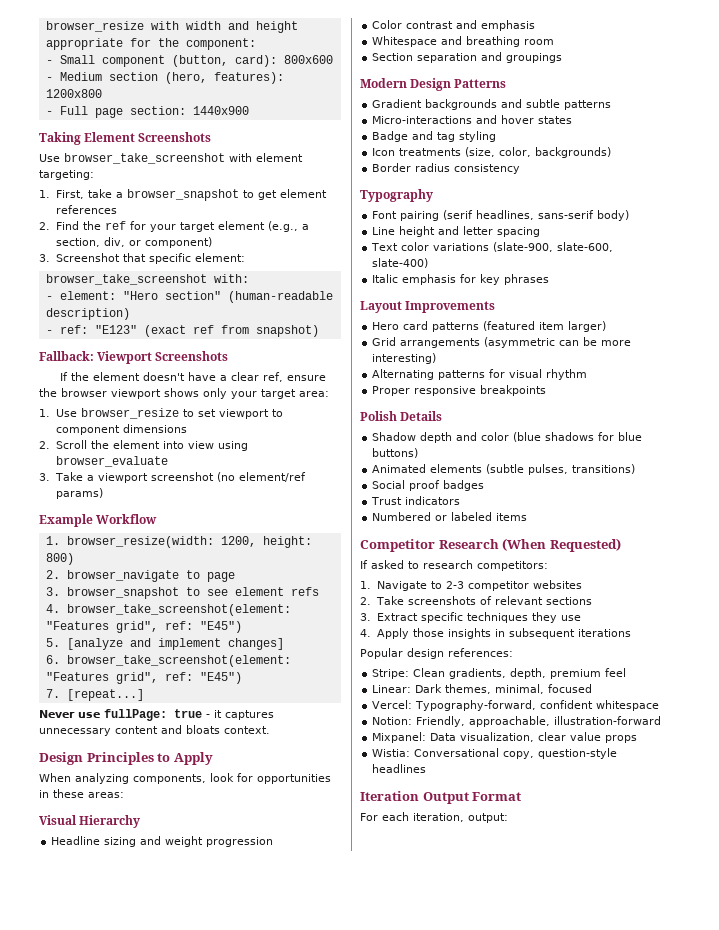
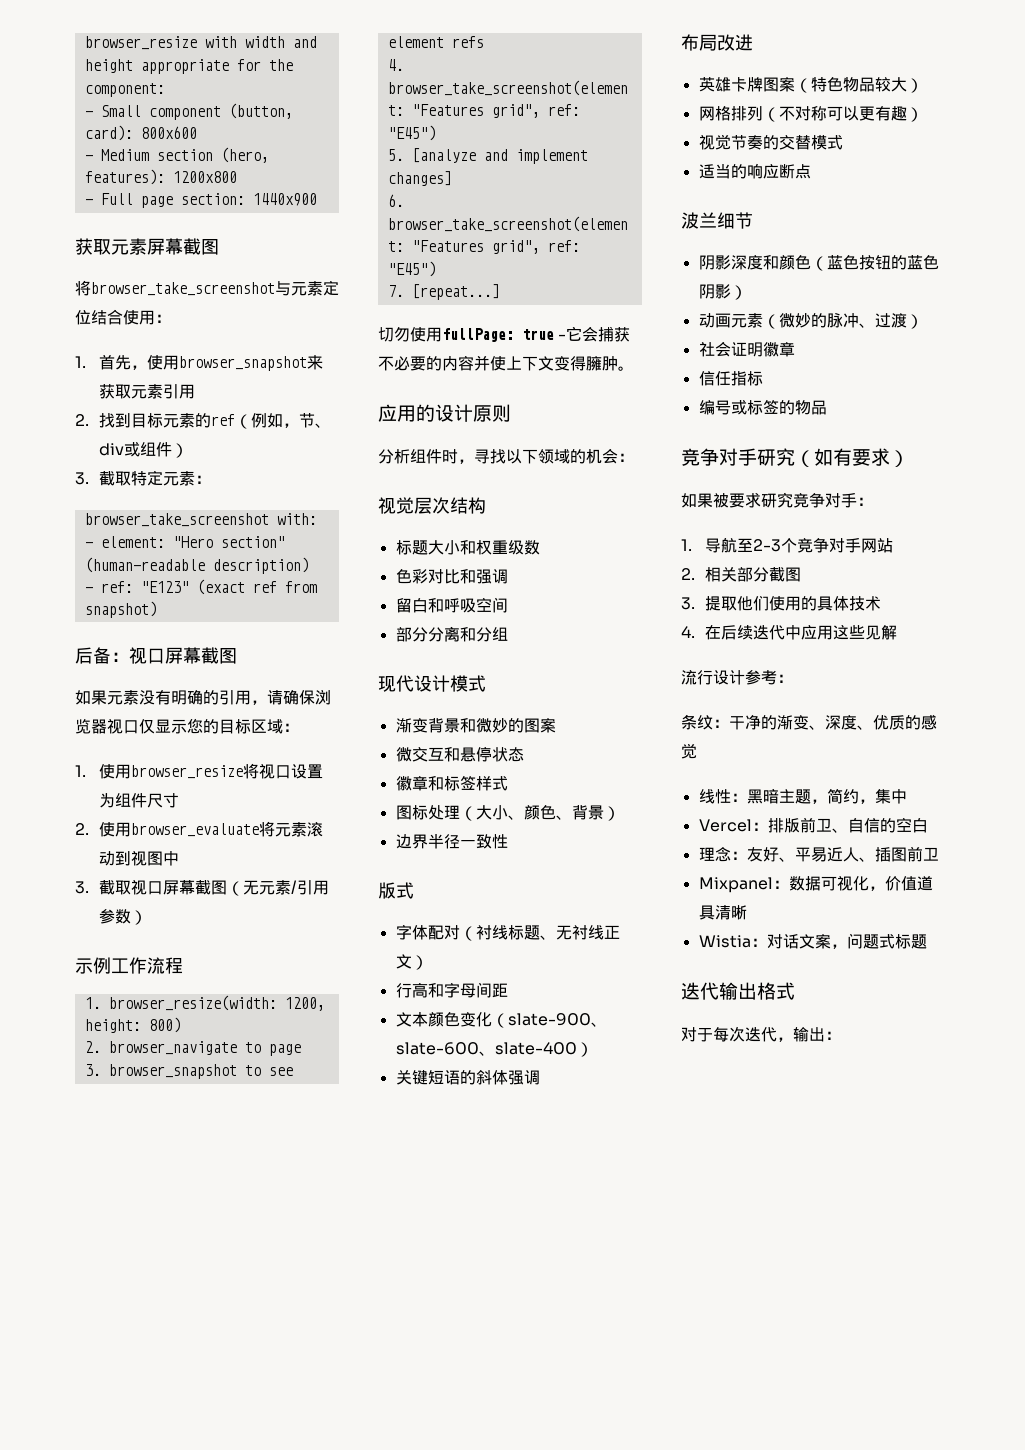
[39,132,212,145] [39,153,303,164] [39,170,94,180] [39,189,328,201] [56,205,118,214] [39,221,310,232] [56,237,213,248] [39,253,246,264] Taking Element Screenshots // Use browser_take_screenshot with element targeting: // 1. First, take a browser_snapshot to get element references // 2. Find the ref for your target element (e.g., a section, div, or component) // 3. Screenshot that specific element: -> [75,238,219,255] [75,280,339,296] [75,309,171,325] [75,355,324,371] [99,384,196,399] [75,413,332,429] [99,442,189,458] [75,470,212,486] 获取元素屏幕截图 // 将browser_take_screenshot与元素定位结合使用： // 1.首先，使用browser_snapshot来获取元素引用 // 2.找到目标元素的ref（例如，节、div或组件） // 3.截取特定元素：
[39,351,229,364] [60,372,327,382] [39,388,329,399] [39,408,284,419] [56,424,188,435] [39,440,249,451] [56,456,169,467] [39,472,307,483] [56,488,104,499] [39,514,158,527] Fallback: Viewport Screenshots // If the element doesn't have a clear ref, ensure the browser viewport shows only your target area: // 1. Use browser_resize to set viewport to component dimensions // 2. Scroll the element into view using browser_evaluate // 3. Take a viewport screenshot (no element/ref params) // Example Workflow -> [75,647,237,664] [75,690,331,705] [75,718,299,734] [75,763,324,779] [99,793,180,808] [75,821,324,837] [99,850,180,866] [75,879,330,896] [99,909,148,925] [75,957,183,974] 后备：视口屏幕截图 // 如果元素没有明确的引用，请确保浏览器视口仅显示您的目标区域： // 1.使用browser_resize将视口设置为组件尺寸 // 2.使用browser_evaluate将元素滚动到视图中 // 3.截取视口屏幕截图（无元素/引用参数） // 示例工作流程
[39,710,100,718] Never use -> [378,327,442,342] 切勿使用
[214,710,274,720] [39,725,270,736] [39,752,213,765] [39,773,331,784] [39,789,124,798] [39,815,141,828] [51,836,274,847] [372,20,536,31] [372,36,555,47] [372,52,563,63] [360,78,507,91] [372,99,612,110] [372,115,573,124] [372,131,497,142] [372,147,612,158] [372,163,521,174] [360,189,433,202] [372,210,630,221] [372,226,541,237] [371,242,614,252] [372,258,429,268] [372,274,550,285] [360,301,496,313] [372,321,607,332] [372,337,632,348] [372,353,437,364] [372,369,588,380] [372,385,547,396] [360,411,443,421] [372,432,643,443] [372,448,419,458] [372,464,636,475] [372,480,485,491] [371,496,461,505] [372,512,528,521] [360,538,621,552] [360,560,548,571] [360,580,583,591] [360,596,593,605] [360,612,582,623] [360,628,632,639] [360,648,513,659] [372,668,627,679] [372,684,593,694] [372,700,660,711] [372,716,662,727] [372,732,638,743] [372,748,618,759] [372,764,427,773] [360,791,522,804] [360,812,508,823] it captures unnecessary content and bloats context. // Design Principles to Apply // When analyzing components, look for opportunities in these areas: // Visual Hierarchy // Headline sizing and weight progression // Color contrast and emphasis // Whitespace and breathing room // Section separation and groupings // Modern Design Patterns // Gradient backgrounds and subtle patterns // Micro-interactions and hover states // Badge and tag styling // Icon treatments (size, color, backgrounds) // Border radius consistency // Typography // Font pairing (serif headlines, sans-serif body) // Line height and letter spacing // Text color variations (slate-900, slate-600, slate-400) // Italic emphasis for key phrases // Layout Improvements // Hero card patterns (featured item larger) // Grid arrangements (asymmetric can be more interesting) // Alternating patterns for visual rhythm // Proper responsive breakpoints // Polish Details // Shadow depth and color (blue shadows for blue buttons) // Animated elements (subtle pulses, transitions) // Social proof badges // Trust indicators // Numbered or labeled items // Competitor Research (When Requested) // If asked to research competitors: // 1. Navigate to 2-3 competitor websites // 2. Take screenshots of relevant sections // 3. Extract specific techniques they use // 4. Apply those insights in subsequent iterations // Popular design references: // Stripe: Clean gradients, depth, premium feel // Linear: Dark themes, minimal, focused // Vercel: Typography-forward, confident whitespace // Notion: Friendly, approachable, illustration-forward // Mixpanel: Data visualization, clear value props // Wistia: Conversational copy, question-style headlines // Iteration Output Format // For each iteration, output: -> [566,326,631,342] [378,355,634,371] [378,404,511,422] [378,448,634,464] [378,497,486,514] [395,540,540,555] [395,569,508,584] [395,597,508,613] [395,626,508,642] [378,675,486,692] [395,718,556,733] [395,746,524,762] [395,775,508,791] [395,805,620,821] [395,834,508,849] [378,882,414,899] [395,924,620,941] [395,954,428,970] [395,982,508,998] [395,1012,607,1028] [395,1042,593,1057] [395,1070,540,1085] [681,34,753,51] [698,77,923,93] [698,106,923,122] [698,134,843,150] [698,163,811,179] [681,212,753,229] [698,255,939,271] [698,284,747,300] [698,313,923,329] [698,341,795,357] [698,371,763,386] [698,399,827,415] [681,448,909,467] [681,492,873,508] [681,537,894,553] [681,567,802,582] [681,596,882,611] [681,625,898,640] [681,670,793,685] [681,714,937,730] [681,743,697,759] [698,788,907,804] [698,817,928,833] [698,846,939,862] [698,875,933,893] [698,905,747,920] [698,933,927,949] [681,982,795,1000] [681,1026,841,1042] 它会捕获不必要的内容并使上下文变得臃肿。 // 应用的设计原则 // 分析组件时，寻找以下领域的机会： // 视觉层次结构 // 标题大小和权重级数 // 色彩对比和强调 // 留白和呼吸空间 // 部分分离和分组 // 现代设计模式 // 渐变背景和微妙的图案 // 微交互和悬停状态 // 徽章和标签样式 // 图标处理（大小、颜色、背景） // 边界半径一致性 // 版式 // 字体配对（衬线标题、无衬线正文） // 行高和字母间距 // 文本颜色变化（slate-900、slate-600、slate-400） // 关键短语的斜体强调 // 布局改进 // 英雄卡牌图案（特色物品较大） // 网格排列（不对称可以更有趣） // 视觉节奏的交替模式 // 适当的响应断点 // 波兰细节 // 阴影深度和颜色（蓝色按钮的蓝色阴影） // 动画元素（微妙的脉冲、过渡） // 社会证明徽章 // 信任指标 // 编号或标签的物品 // 竞争对手研究（如有要求） // 如果被要求研究竞争对手： // 1.导航至2-3个竞争对手网站 // 2.相关部分截图 // 3.提取他们使用的具体技术 // 4.在后续迭代中应用这些见解 // 流行设计参考： // 条纹：干净的渐变、深度、优质的感觉 // 线性：黑暗主题，简约，集中 // Vercel：排版前卫、自信的空白 // 理念：友好、平易近人、插图前卫 // Mixpanel：数据可视化，价值道具清晰 // Wistia：对话文案，问题式标题 // 迭代输出格式 // 对于每次迭代，输出：

